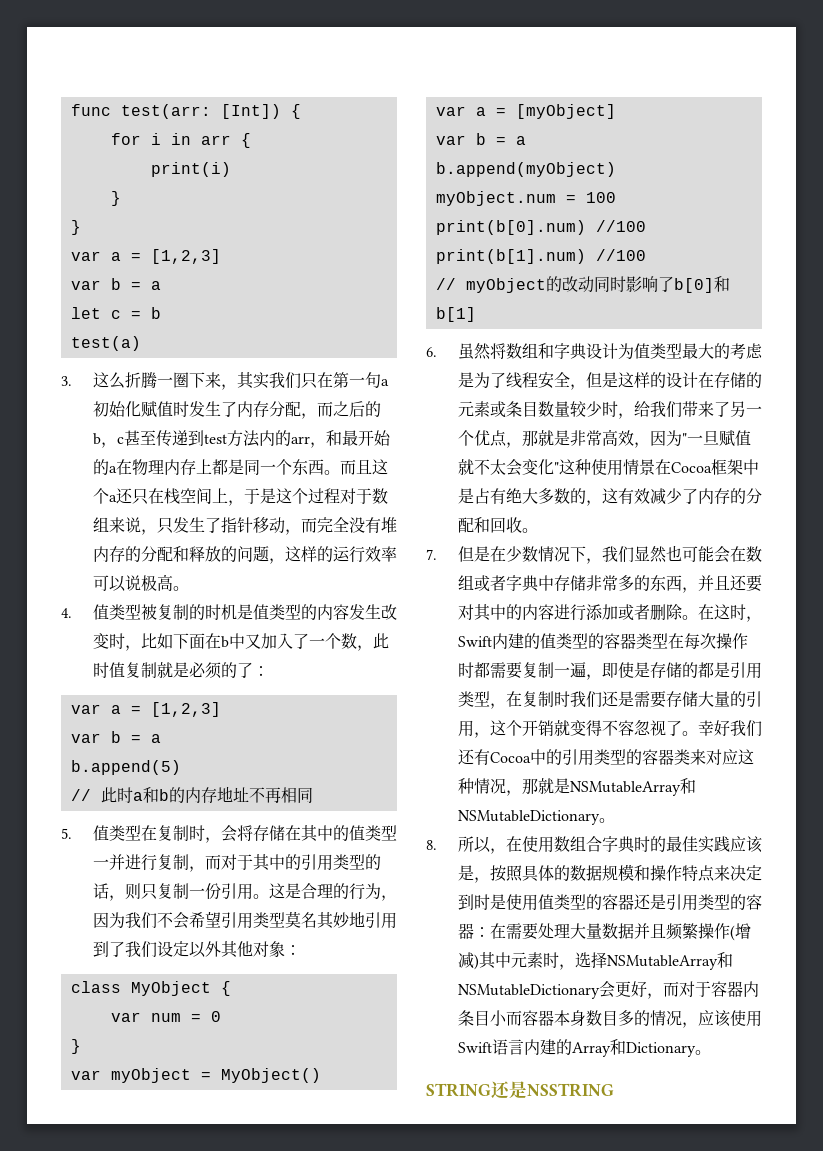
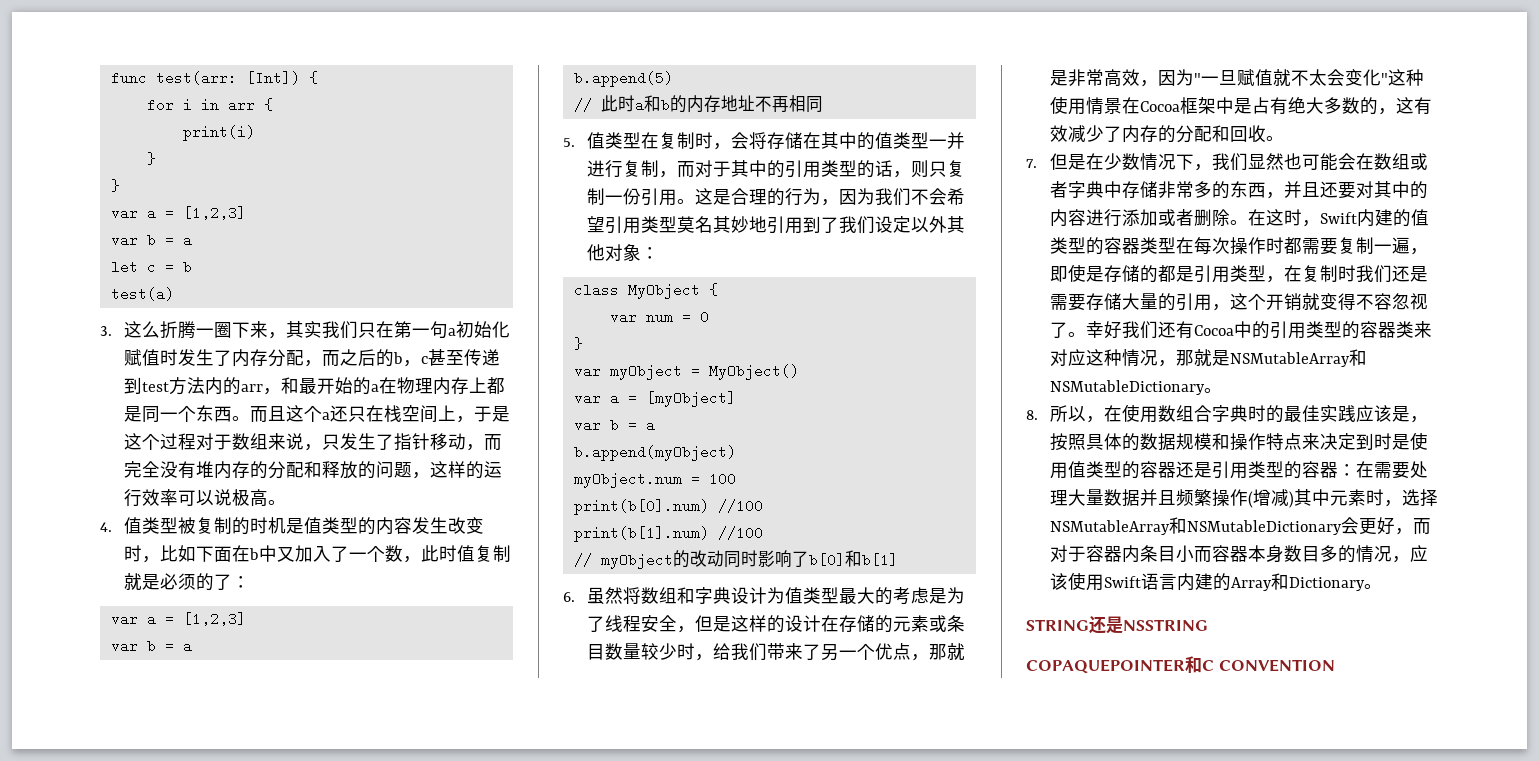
(614, 1090) none -> [1026,656,1335,674] // COPAQUEPOINTER和C CONVENTION

